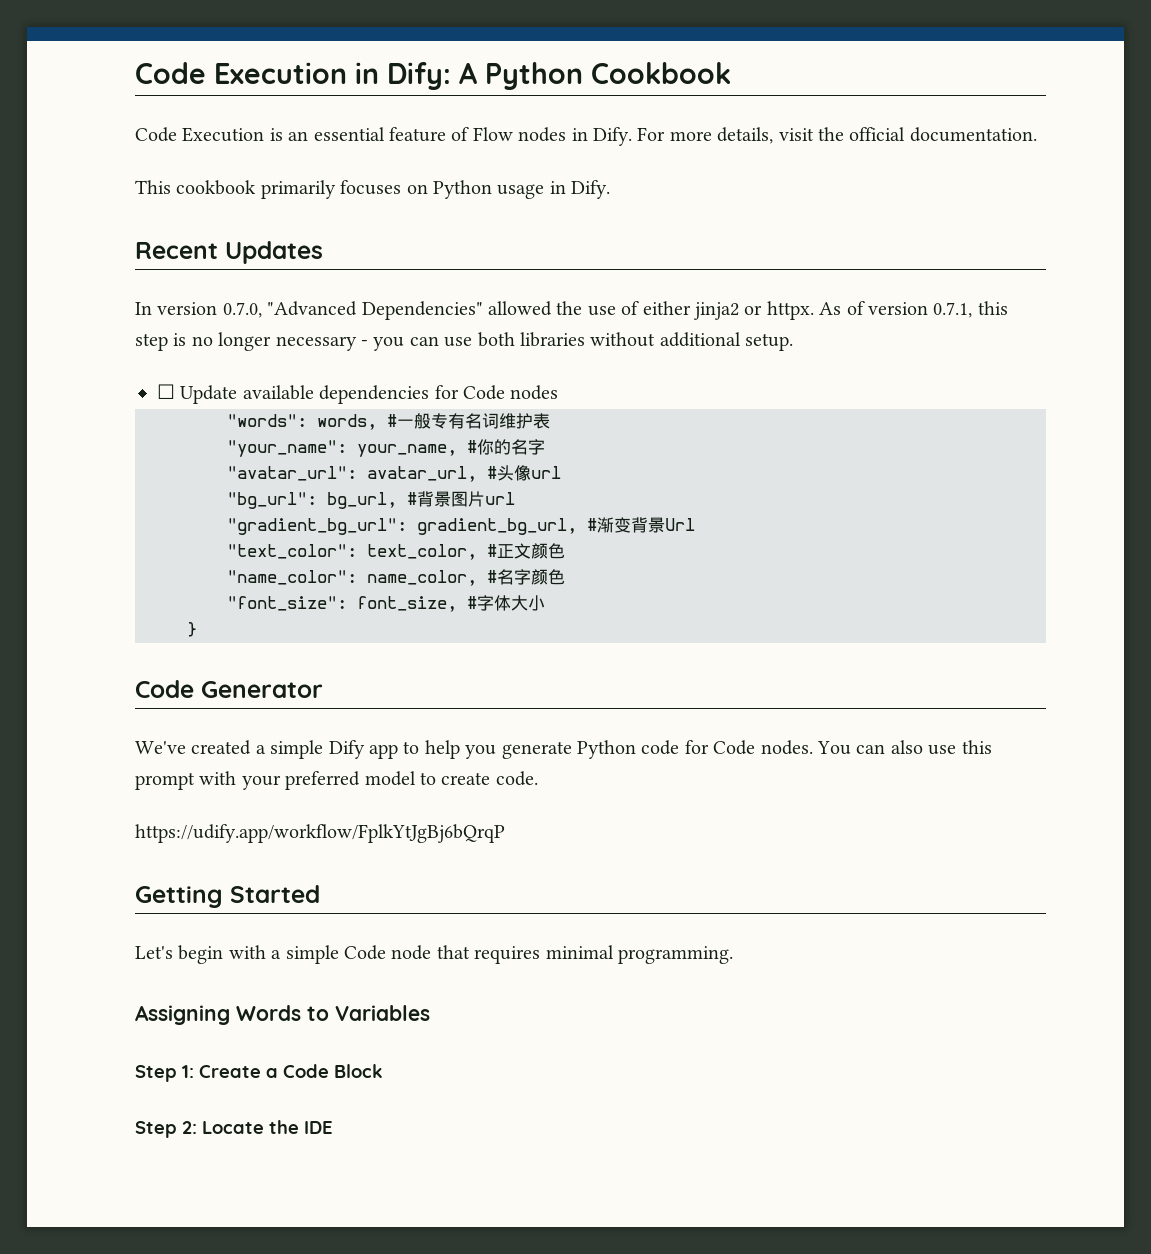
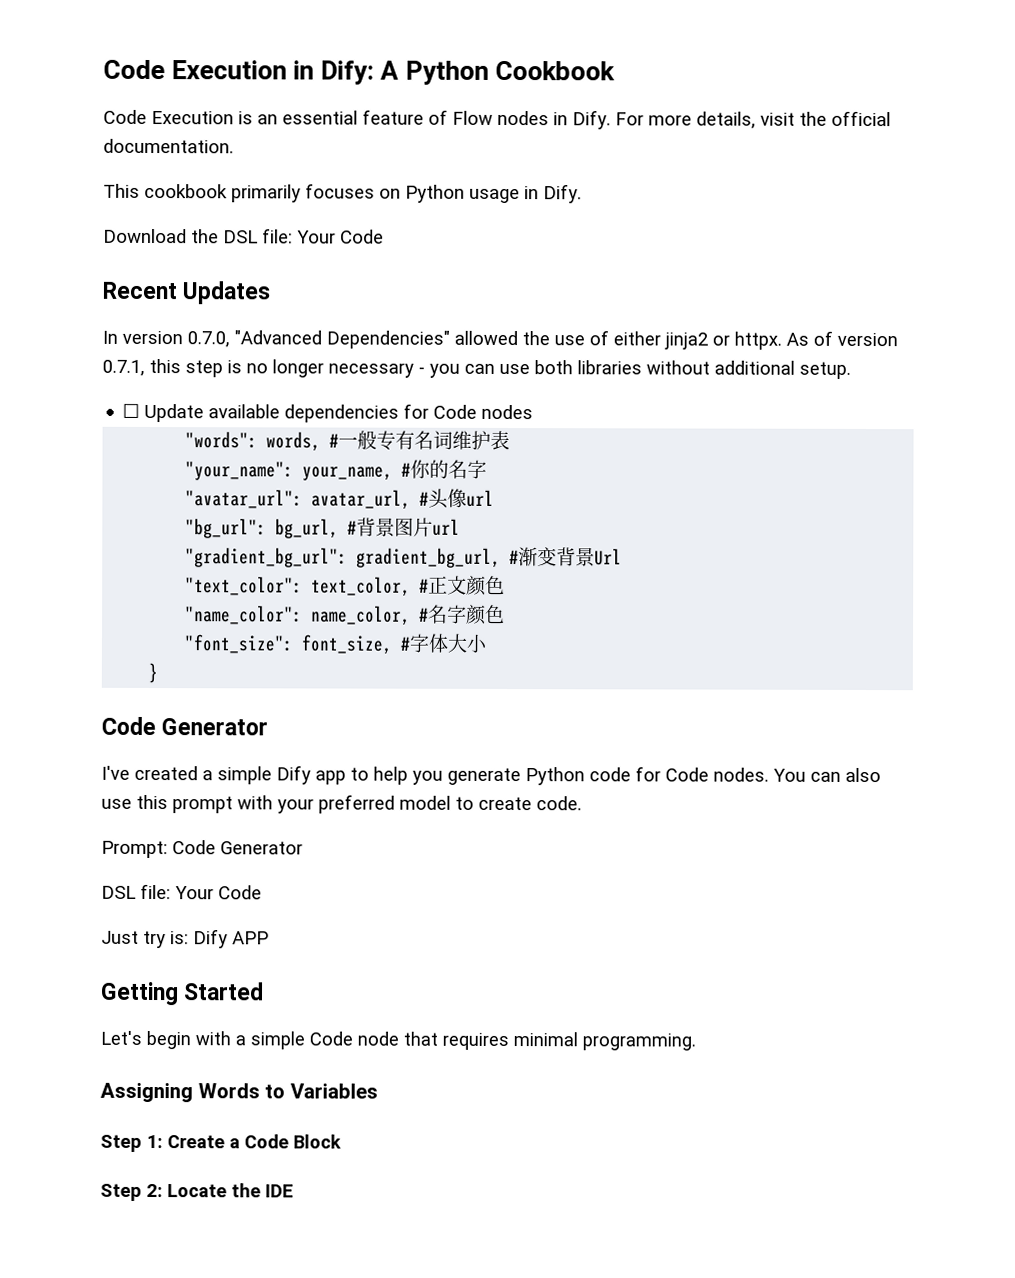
(611, 189) none -> [103,228,384,244] // Download the DSL file: Your Code
[135,741,186,754] We've -> [101,765,130,780] I've
[135,824,505,843] https://udify.app/workflow/FplkYtJgBj6bQrqP -> [101,840,303,859] [101,883,262,900] [101,929,269,949] Prompt: Code Generator // DSL file: Your Code // Just try is: Dify APP

